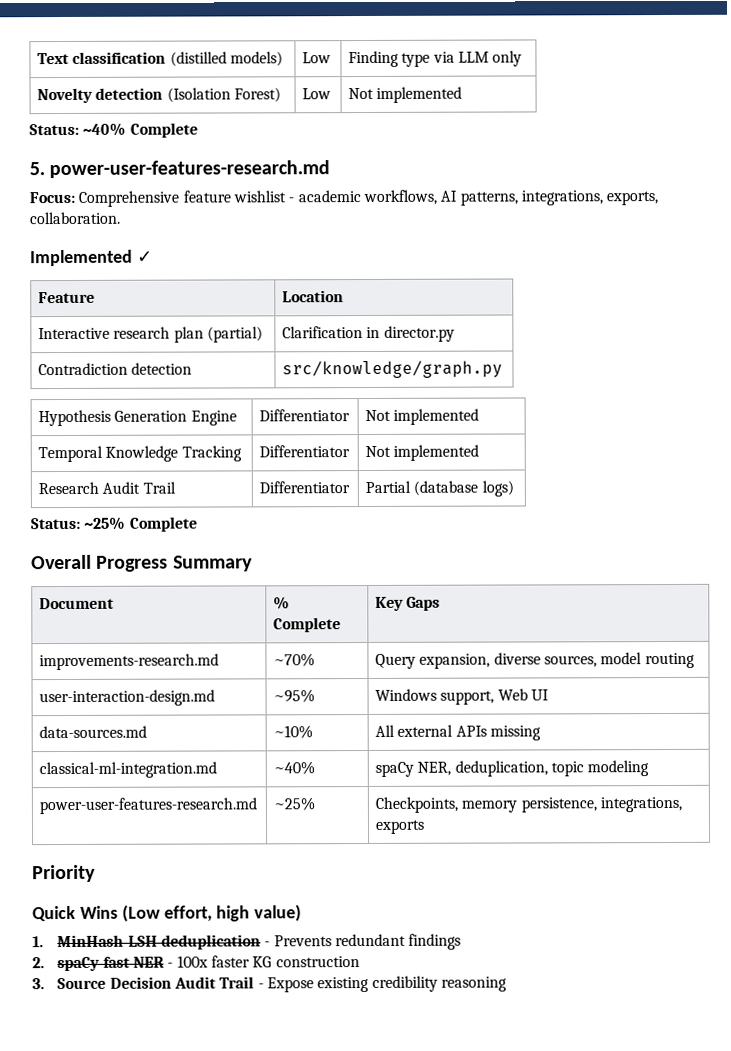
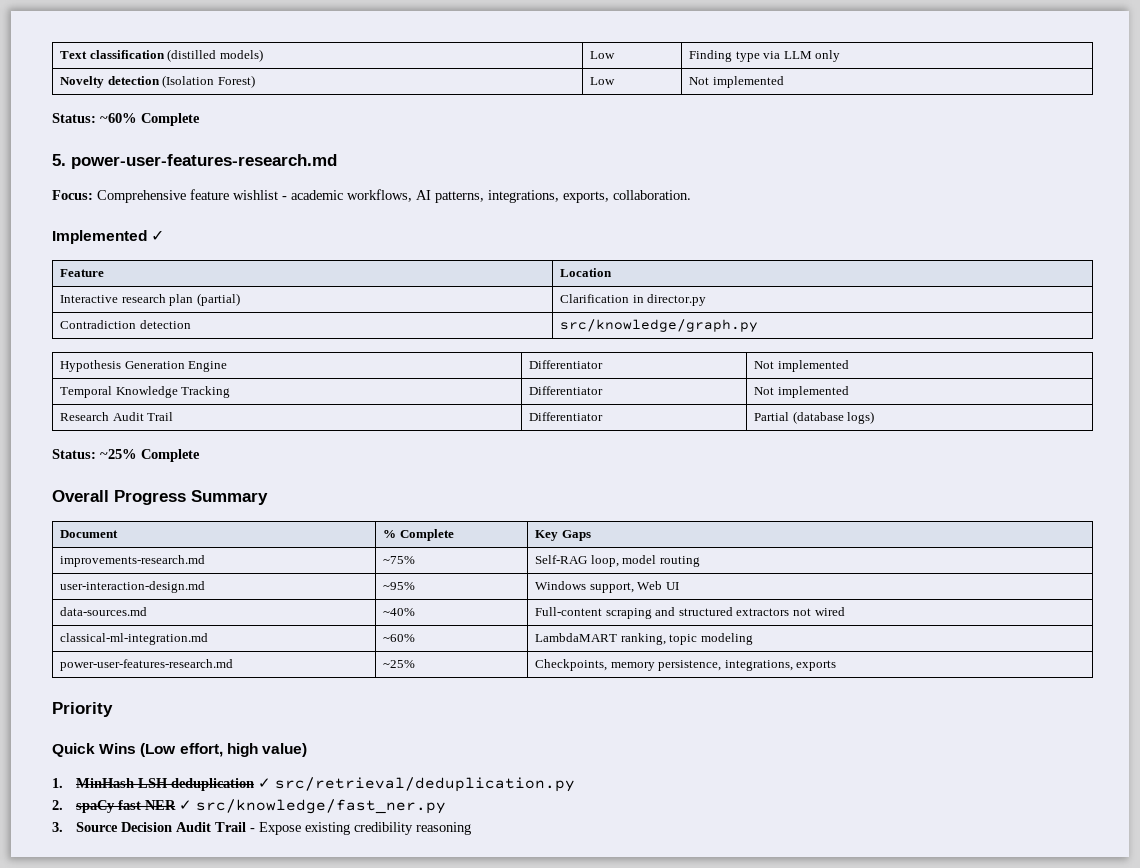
[82,122,127,136] ~40% -> [100,113,137,123] ~60%
[273,653,316,667] [375,652,598,669] ~70% | Query expansion, diverse sources, -> [383,556,416,564] [535,555,619,567] ~75% | Self-RAG loop,
[273,725,314,739] [375,724,542,741] [39,761,218,779] [273,761,316,775] [375,760,548,777] ~10% | All external APIs missing // classical-ml-integration.md | ~40% | spaCy NER, deduplication, -> [383,608,416,616] [535,607,845,619] [60,633,209,645] [383,634,416,642] [535,633,666,645] ~40% | Full-content scraping and structured extractors not wired // classical-ml-integration.md | ~60% | LambdaMART ranking,
[264,933,462,950] - Prevents redundant findings -> [257,777,575,792] ✓ src/retrieval/deduplication.py
[167,955,360,968] - 100x faster KG construction -> [178,799,446,814] ✓ src/knowledge/fast_ner.py

